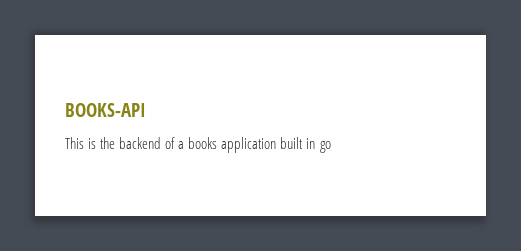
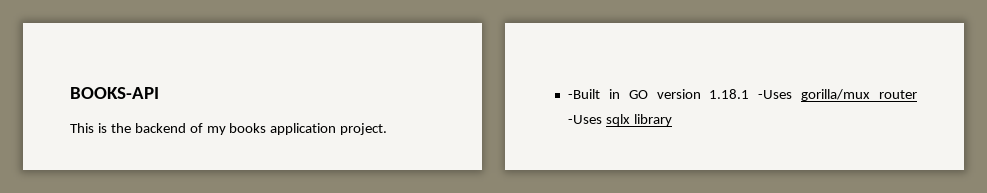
[178,141,185,149] a -> [206,126,226,135] my
[280,137,331,153] built in go -> [340,123,388,135] [567,89,917,101] [567,114,672,126] project. // -Built in GO version 1.18.1 -Uses gorilla/mux router -Uses sqlx library

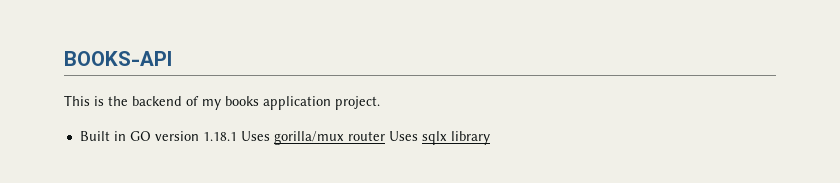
[567,89,600,99] -Built -> [79,131,110,141] Built
[758,90,793,99] -Uses -> [240,131,270,141] Uses
[567,115,602,124] -Uses -> [388,131,418,141] Uses

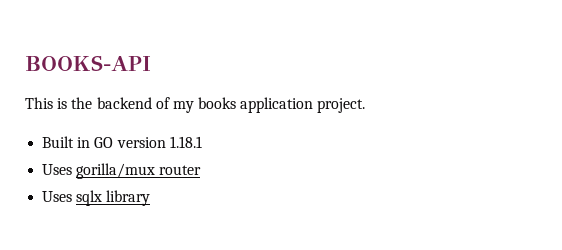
(237, 136) none -> (202, 142) //
(385, 136) none -> (202, 170) //

